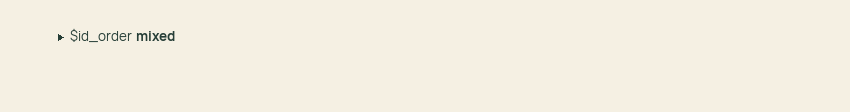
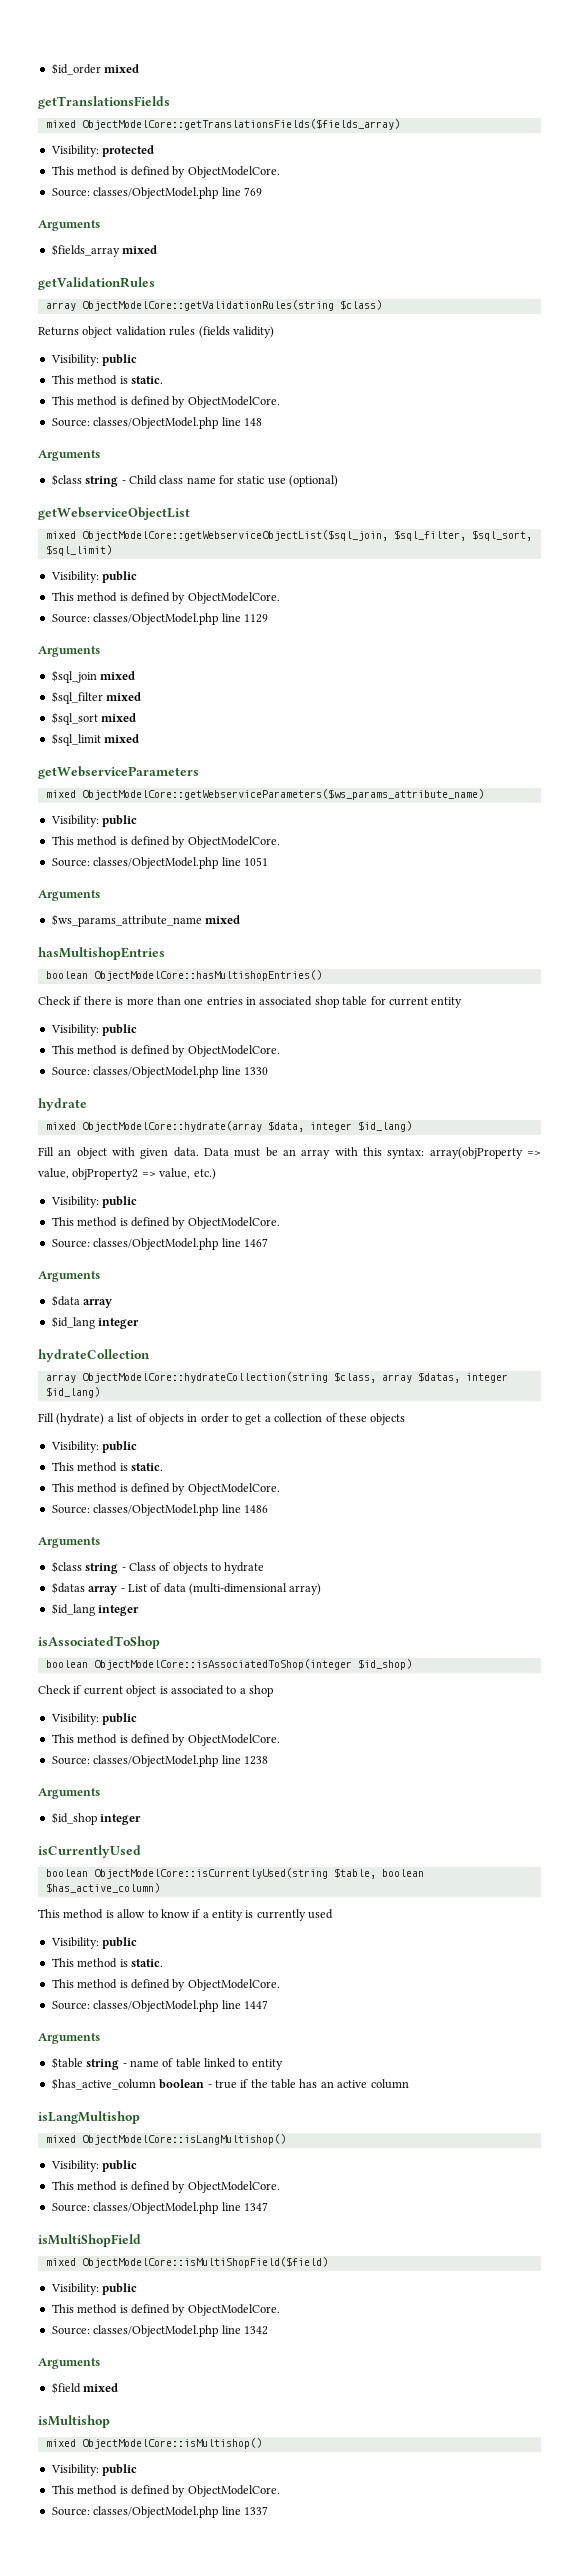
(175, 36) none -> [38,96,170,109] [45,119,400,130] [50,145,155,157] [51,166,280,178] [51,187,262,199] [38,220,100,231] [51,244,158,257] [38,277,155,290] [45,300,382,311] [38,326,274,338] [50,354,138,366] [51,375,163,385] [51,396,280,408] [51,417,262,429] [38,450,100,461] [51,474,339,487] [38,507,190,520] [45,530,532,541] [45,545,112,556] [50,571,138,583] [51,592,280,604] [51,613,268,625] [38,646,100,657] [51,670,136,683] [51,691,142,704] [51,712,137,725] [51,733,140,746] [38,766,199,779] [45,789,484,800] [50,815,138,827] [51,836,280,848] [51,857,268,869] [38,890,100,901] [51,914,241,927] [38,947,165,960] [45,970,322,981] [38,996,463,1008] [50,1024,138,1036] [51,1045,280,1057] [51,1066,268,1078] [38,1098,87,1111] [45,1121,412,1132] [38,1147,541,1159] [38,1168,216,1180] [50,1196,138,1208] [51,1217,280,1229] [51,1238,268,1250] [38,1271,100,1282] [51,1295,113,1308] [51,1316,140,1329] [38,1349,150,1362] [45,1372,508,1383] [45,1387,100,1398] [38,1413,406,1425] [50,1441,138,1453] [51,1462,163,1472] [51,1483,280,1495] [51,1504,268,1516] [38,1537,100,1548] [51,1561,265,1574] [51,1582,322,1595] [51,1603,140,1616] [38,1636,160,1649] [45,1659,412,1670] [38,1685,273,1697] [50,1713,138,1725] [51,1734,280,1746] [51,1755,268,1767] [38,1788,100,1799] [51,1812,142,1825] [38,1845,141,1858] [45,1868,424,1879] [45,1883,160,1893] [38,1909,334,1921] [50,1937,138,1949] [51,1958,163,1968] [51,1979,280,1991] [51,2000,268,2012] [38,2033,100,2044] [51,2057,283,2070] [51,2078,409,2090] [38,2111,140,2124] [45,2134,286,2145] [50,2160,138,2172] [51,2181,280,2193] [51,2202,268,2214] [38,2234,141,2247] [45,2257,328,2268] [50,2283,138,2295] [51,2304,280,2316] [51,2325,268,2337] [38,2358,100,2369] [51,2382,119,2394] [38,2415,110,2428] [45,2438,262,2449] [50,2464,138,2476] [51,2485,280,2497] [51,2506,268,2518] // getTranslationsFields // mixed ObjectModelCore::getTranslationsFields($fields_array) // Visibility: protected // This method is defined by ObjectModelCore. // Source: classes/ObjectModel.php line 769 // Arguments // $fields_array mixed // getValidationRules // array ObjectModelCore::getValidationRules(string $class) // Returns object validation rules (fields validity) // Visibility: public // This method is static. // This method is defined by ObjectModelCore. // Source: classes/ObjectModel.php line 148 // Arguments // $class string - Child class name for static use (optional) // getWebserviceObjectList // mixed ObjectModelCore::getWebserviceObjectList($sql_join, $sql_filter, $sql_sort, $sql_limit) // Visibility: public // This method is defined by ObjectModelCore. // Source: classes/ObjectModel.php line 1129 // Arguments // $sql_join mixed // $sql_filter mixed // $sql_sort mixed // $sql_limit mixed // getWebserviceParameters // mixed ObjectModelCore::getWebserviceParameters($ws_params_attribute_name) // Visibility: public // This method is defined by ObjectModelCore. // Source: classes/ObjectModel.php line 1051 // Arguments // $ws_params_attribute_name mixed // hasMultishopEntries // boolean ObjectModelCore::hasMultishopEntries() // Check if there is more than one entries in associated shop table for current entity // Visibility: public // This method is defined by ObjectModelCore. // Source: classes/ObjectModel.php line 1330 // hydrate // mixed ObjectModelCore::hydrate(array $data, integer $id_lang) // Fill an object with given data. Data must be an array with this syntax: array(objProperty => value, objProperty2 => value, etc.) // Visibility: public // This method is defined by ObjectModelCore. // Source: classes/ObjectModel.php line 1467 // Arguments // $data array // $id_lang integer // hydrateCollection // array ObjectModelCore::hydrateCollection(string $class, array $datas, integer $id_lang) // Fill (hydrate) a list of objects in order to get a collection of these objects // Visibility: public // This method is static. // This method is defined by ObjectModelCore. // Source: classes/ObjectModel.php line 1486 // Arguments // $class string - Class of objects to hydrate // $datas array - List of data (multi-dimensional array) // $id_lang integer // isAssociatedToShop // boolean ObjectModelCore::isAssociatedToShop(integer $id_shop) // Check if current object is associated to a shop // Visibility: public // This method is defined by ObjectModelCore. // Source: classes/ObjectModel.php line 1238 // Arguments // $id_shop integer // isCurrentlyUsed // boolean ObjectModelCore::isCurrentlyUsed(string $table, boolean $has_active_column) // This method is allow to know if a entity is currently used // Visibility: public // This method is static. // This method is defined by ObjectModelCore. // Source: classes/ObjectModel.php line 1447 // Arguments // $table string - name of table linked to entity // $has_active_column boolean - true if the table has an active column // isLangMultishop // mixed ObjectModelCore::isLangMultishop() // Visibility: public // This method is defined by ObjectModelCore. // Source: classes/ObjectModel.php line 1347 // isMultiShopField // mixed ObjectModelCore::isMultiShopField($field) // Visibility: public // This method is defined by ObjectModelCore. // Source: classes/ObjectModel.php line 1342 // Arguments // $field mixed // isMultishop // mixed ObjectModelCore::isMultishop() // Visibility: public // This method is defined by ObjectModelCore. // Source: classes/ObjectModel.php line 1337

